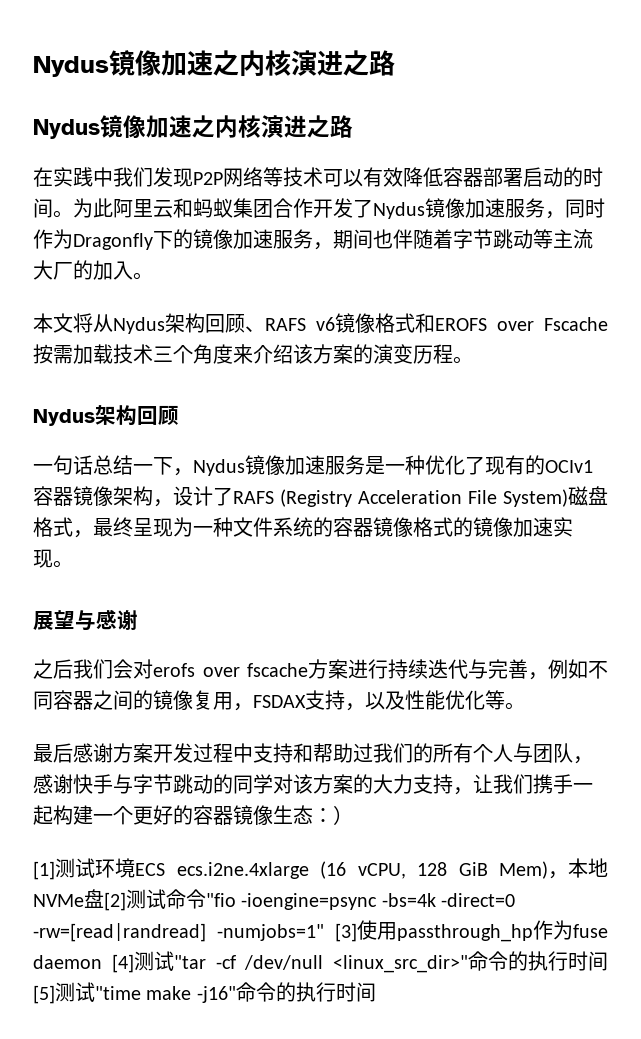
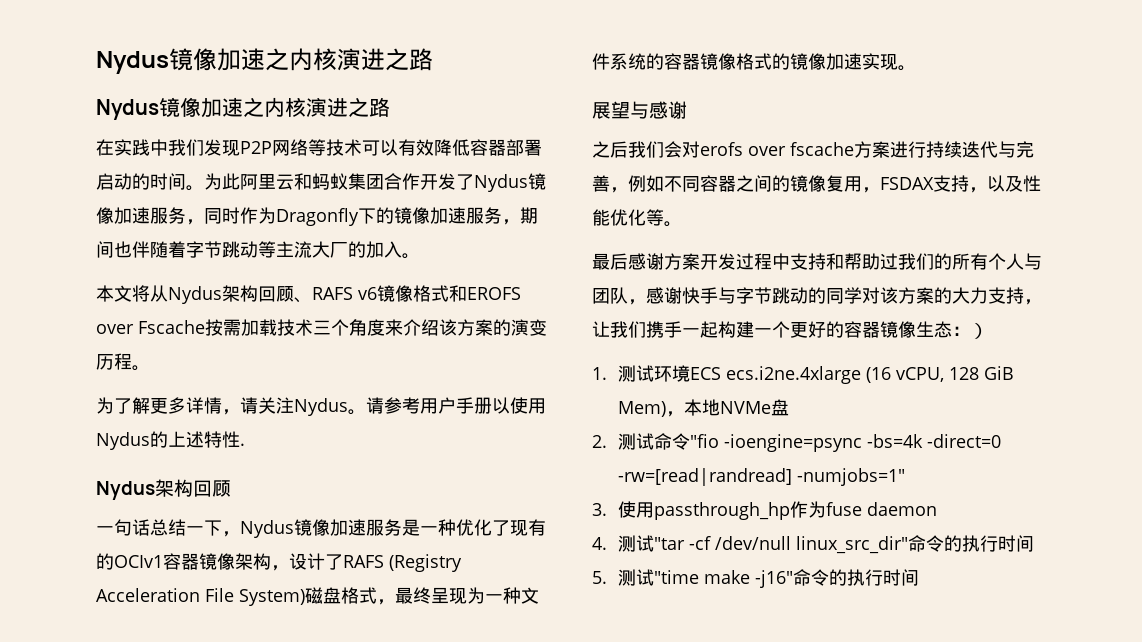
(473, 360) none -> [96,397,546,416] [96,431,245,450] // 为了解更多详情，请关注Nydus。请参考用户手册以使用Nydus的上述特性.
[33,861,55,880] [1] -> [592,367,607,380] 1.
[104,892,126,911] [2] -> [592,435,607,448] // 2.
[335,923,357,942] [3] -> [592,503,607,516] // 3.
[111,954,134,973] [4] -> [592,537,607,550] // 4.
[333,951,608,973] [33,985,55,1004] <linux_src_dir>"命令的执行时间[5] -> [795,535,1034,554] [592,571,607,584] linux_src_dir"命令的执行时间 // 5.

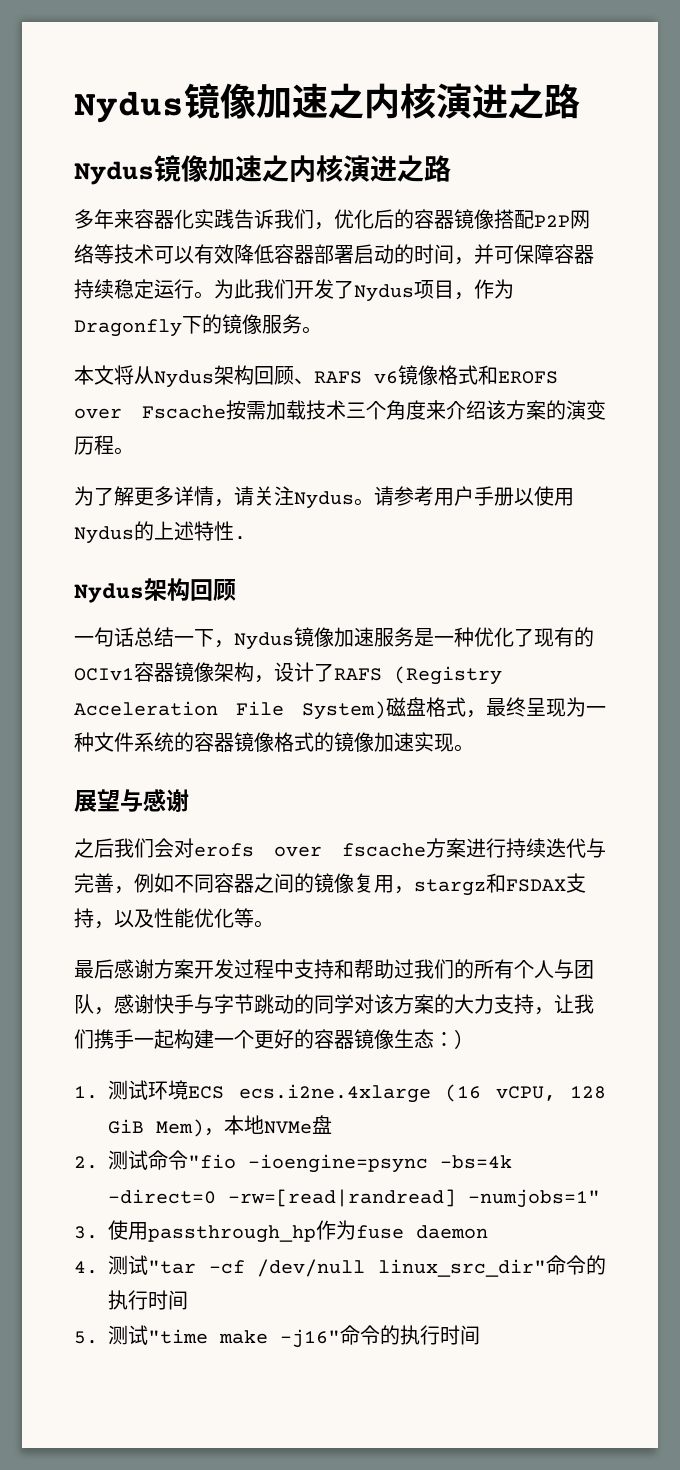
[96,139,240,156] 在实践中我们发现 -> [74,209,534,230] 多年来容器化实践告诉我们，优化后的容器镜像搭配
[186,173,546,192] [96,207,538,226] [96,241,402,258] 。为此阿里云和蚂蚁集团合作开发了Nydus镜像加速服务，同时作为Dragonfly下的镜像加速服务，期间也伴随着字节跳动等主流大厂的加入 -> [454,244,594,265] [74,279,514,302] [74,314,302,337] ，并可保障容器持续稳定运行。为此我们开发了Nydus项目，作为Dragonfly下的镜像服务
(880, 190) none -> [414,873,506,896] stargz和

